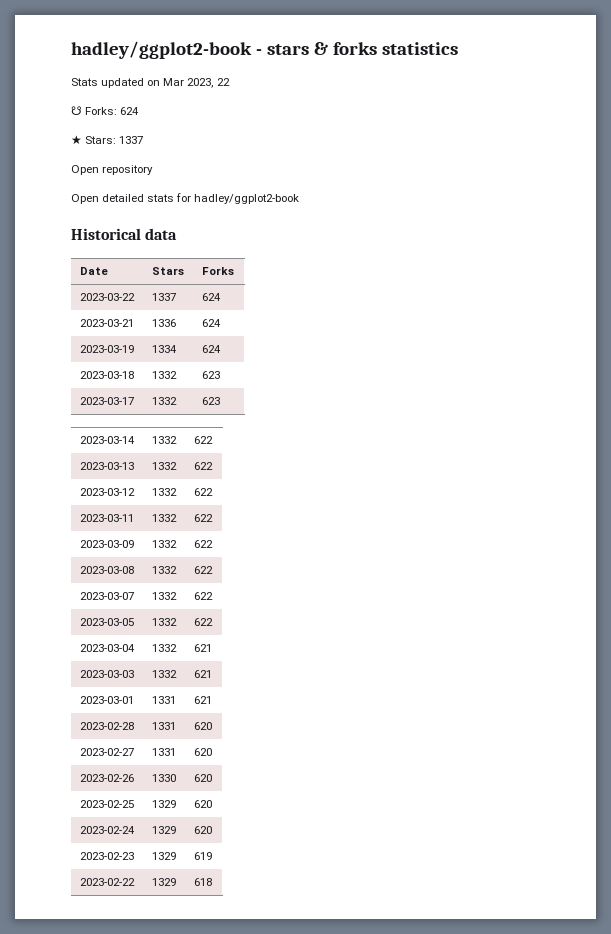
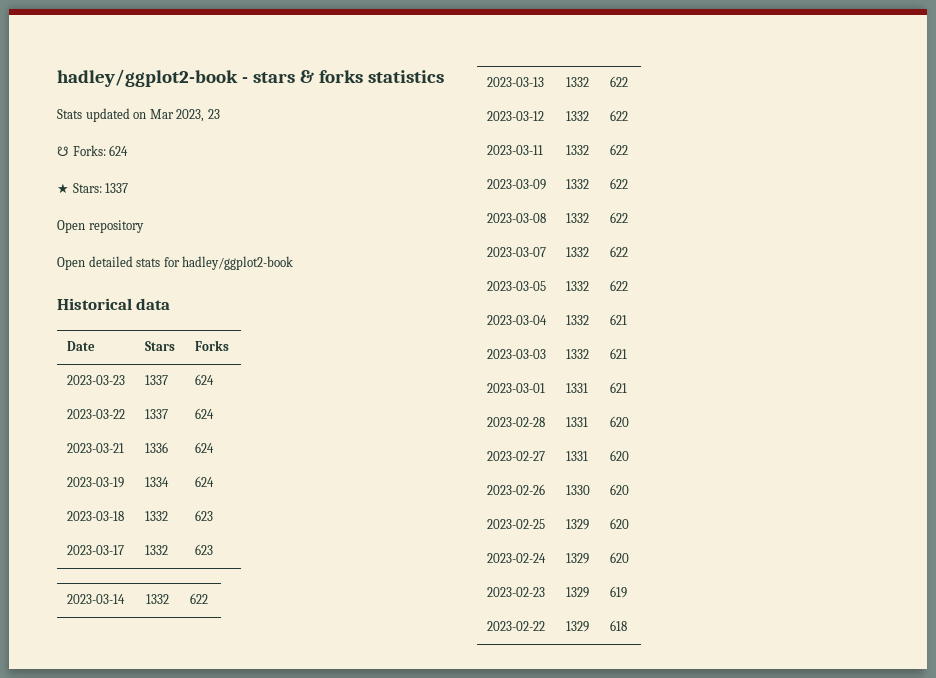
[216,78,230,86] 22 -> [207,109,220,119] 23
(234, 271) none -> [66,375,125,385] [144,375,168,385] [194,374,214,385] // 2023-03-23 | 1337 | 624

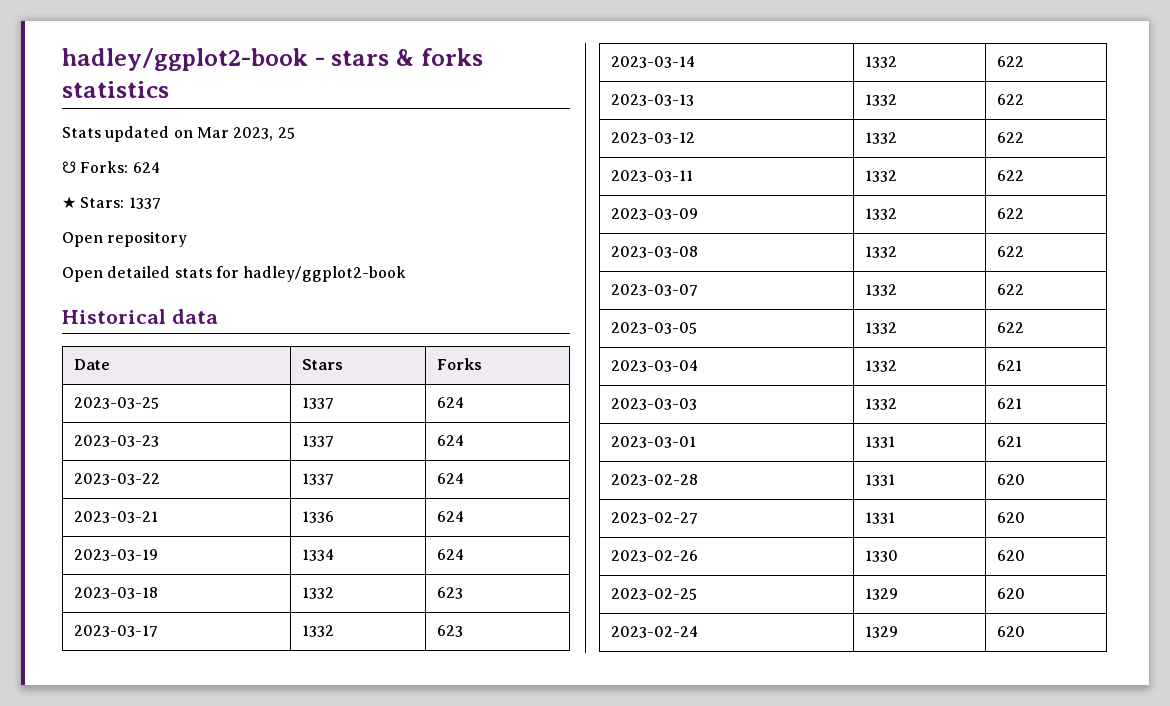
[207,109,220,119] 23 -> [277,127,295,139] 25
(229, 345) none -> [73,397,159,409] [301,397,334,409] [436,397,464,408] // 2023-03-25 | 1337 | 624
[486,587,545,597] [565,587,589,598] [609,586,627,598] [486,621,545,631] [565,621,589,632] [609,620,627,631] // 2023-02-23 | 1329 | 619 // 2023-02-22 | 1329 | 618 -> (1025, 631) none

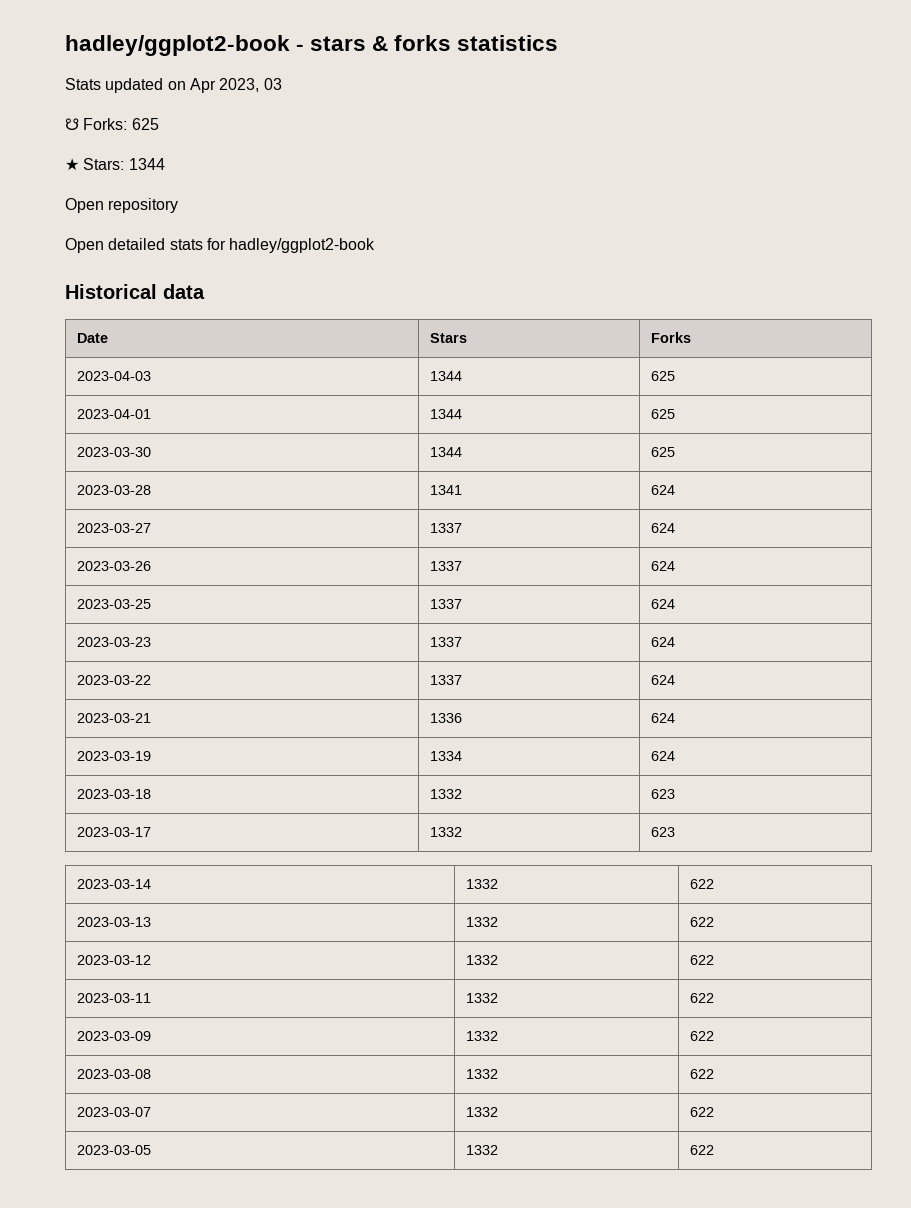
[196,127,295,141] Mar 2023, 25 -> [189,78,282,93] Apr 2023, 03
[132,162,160,173] 624 -> [131,118,159,130] 625
[128,197,161,209] 1337 -> [128,158,165,170] 1344
(482, 364) none -> [76,371,151,381] [429,371,462,381] [650,371,675,381] [76,409,151,419] [429,409,462,419] [650,409,675,419] [76,447,151,457] [429,447,462,457] [650,447,675,457] [76,485,151,495] [429,485,462,495] [650,485,675,495] [76,523,151,533] [429,523,462,533] [650,523,675,533] [76,561,151,571] [429,561,462,571] [650,561,675,571] // 2023-04-03 | 1344 | 625 // 2023-04-01 | 1344 | 625 // 2023-03-30 | 1344 | 625 // 2023-03-28 | 1341 | 624 // 2023-03-27 | 1337 | 624 // 2023-03-26 | 1337 | 624
[610,360,698,372] [864,360,897,372] [996,360,1022,371] [610,398,697,410] [864,398,897,410] [996,398,1022,409] [610,436,696,448] [864,436,895,448] [996,436,1022,447] [610,474,698,486] [864,474,895,486] [996,474,1025,485] [610,512,698,524] [864,512,895,524] [996,512,1025,523] [610,550,698,562] [864,550,898,562] [996,550,1025,561] [610,588,697,600] [864,588,898,600] [996,588,1025,599] [610,626,698,638] [864,626,898,638] [996,626,1025,637] // 2023-03-04 | 1332 | 621 // 2023-03-03 | 1332 | 621 // 2023-03-01 | 1331 | 621 // 2023-02-28 | 1331 | 620 // 2023-02-27 | 1331 | 620 // 2023-02-26 | 1330 | 620 // 2023-02-25 | 1329 | 620 // 2023-02-24 | 1329 | 620 -> (714, 1150) none

